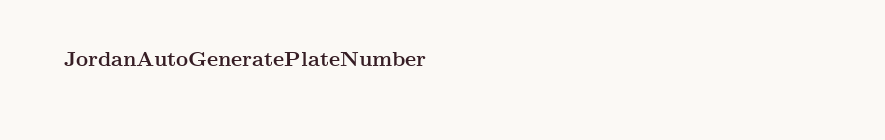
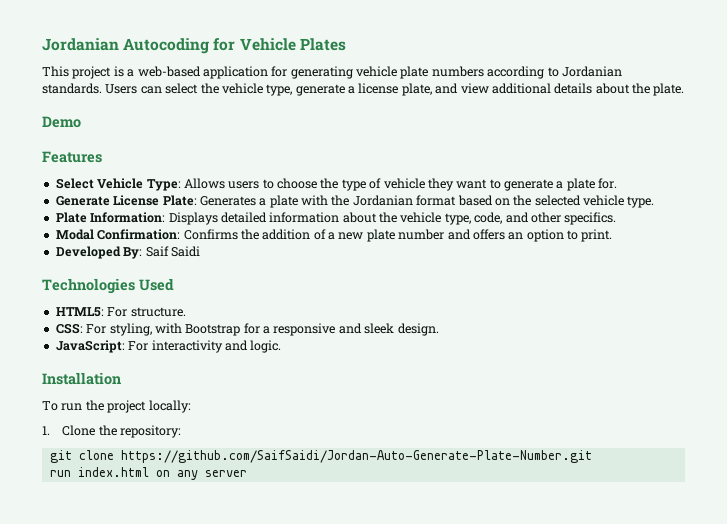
[64,51,426,66] JordanAutoGeneratePlateNumber -> [42,38,346,54] [42,66,622,79] [42,83,685,96] [42,116,81,128] [42,151,102,163] [55,178,618,191] [55,195,655,208] [55,212,617,225] [55,229,613,242] [55,246,200,259] [42,278,174,294] [55,307,186,317] [55,323,439,336] [55,340,282,353] [42,372,121,385] [42,400,191,413] [42,425,182,438] [49,450,592,463] [49,467,247,480] Jordanian Autocoding for Vehicle Plates // This project is a web-based application for generating vehicle plate numbers according to Jordanian standards. Users can select the vehicle type, generate a license plate, and view additional details about the plate. // Demo // Features // Select Vehicle Type: Allows users to choose the type of vehicle they want to generate a plate for. // Generate License Plate: Generates a plate with the Jordanian format based on the selected vehicle type. // Plate Information: Displays detailed information about the vehicle type, code, and other specifics. // Modal Confirmation: Confirms the addition of a new plate number and offers an option to print. // Developed By: Saif Saidi // Technologies Used // HTML5: For structure. // CSS: For styling, with Bootstrap for a responsive and sleek design. // JavaScript: For interactivity and logic. // Installation // To run the project locally: // 1. Clone the repository: // git clone https://github.com/SaifSaidi/Jordan-Auto-Generate-Plate-Number.git // run index.html on any server

